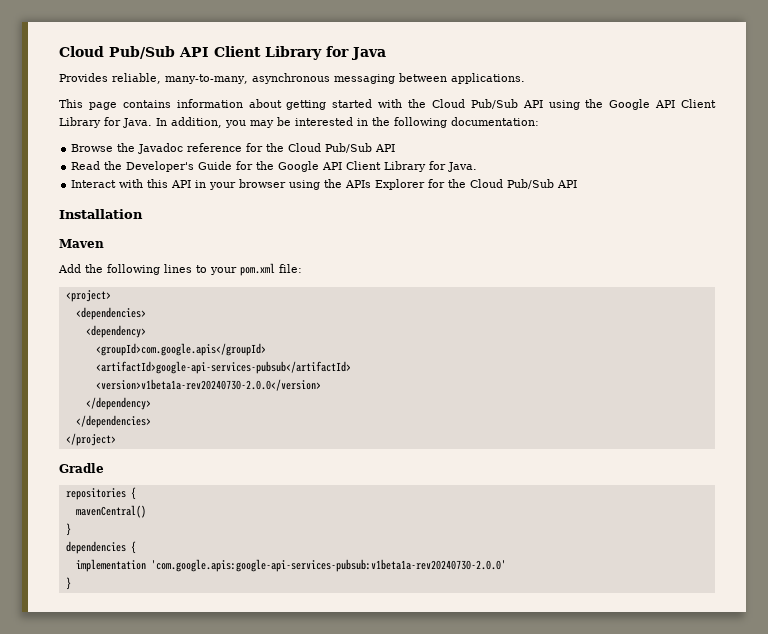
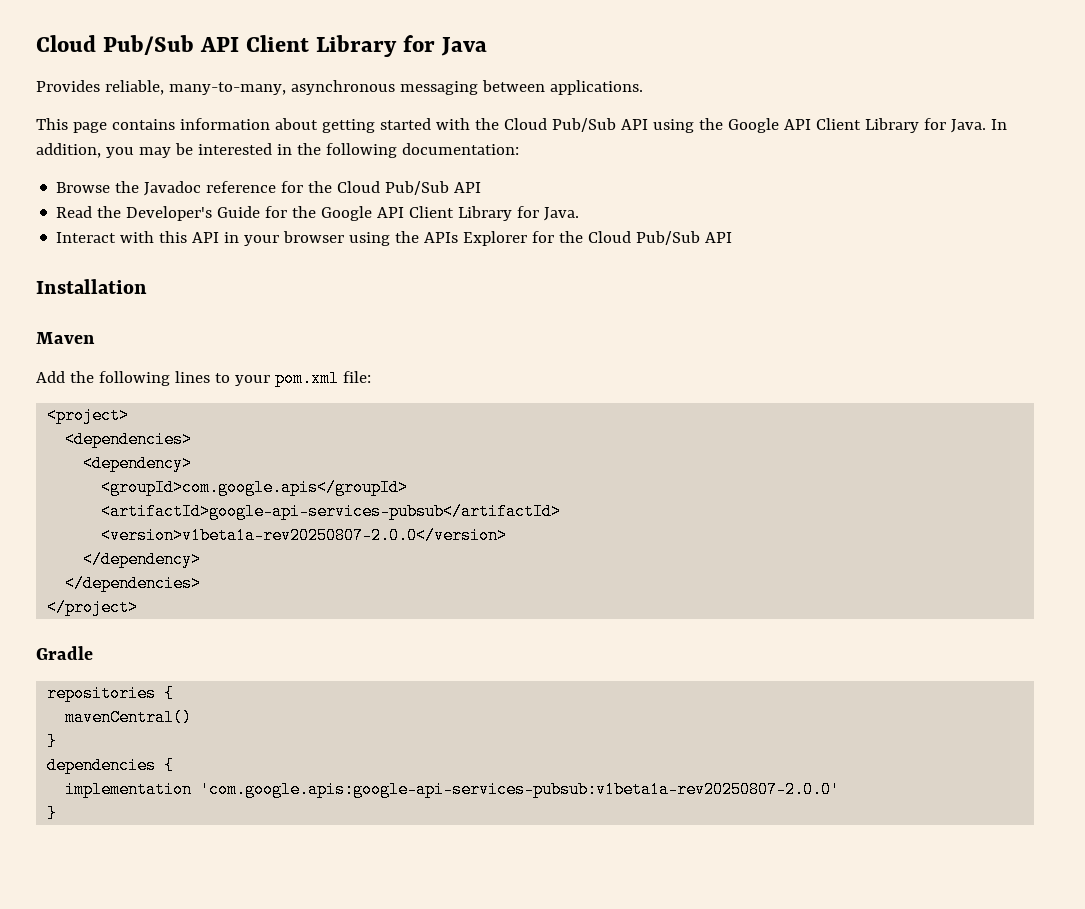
[95,379,321,391] <version>v1beta1a-rev20240730-2.0.0</version> -> [101,527,508,544] <version>v1beta1a-rev20250807-2.0.0</version>
[150,559,506,572] 'com.google.apis:google-api-services-pubsub:v1beta1a-rev20240730-2.0.0' -> [200,781,841,798] 'com.google.apis:google-api-services-pubsub:v1beta1a-rev20250807-2.0.0'

